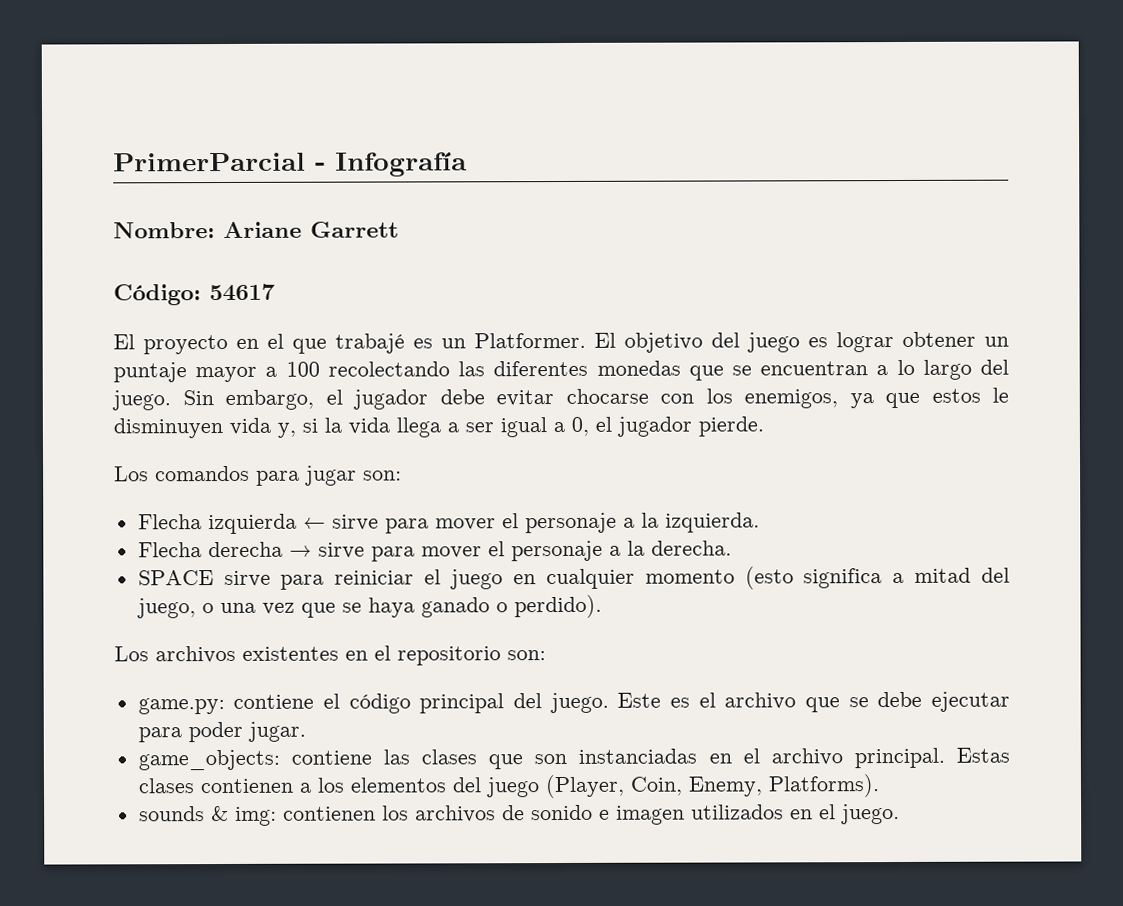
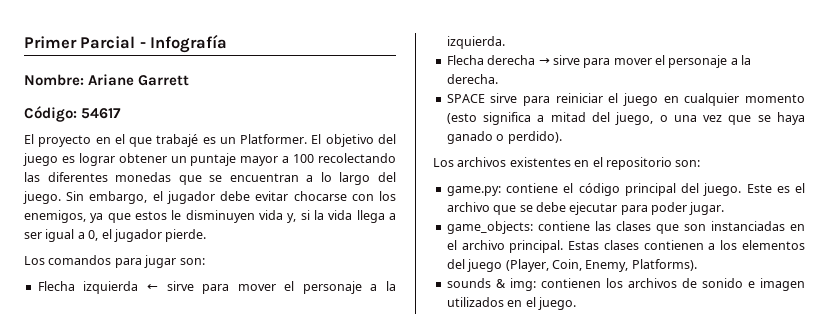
[113,152,306,172] PrimerParcial -> [24,36,136,49] Primer Parcial

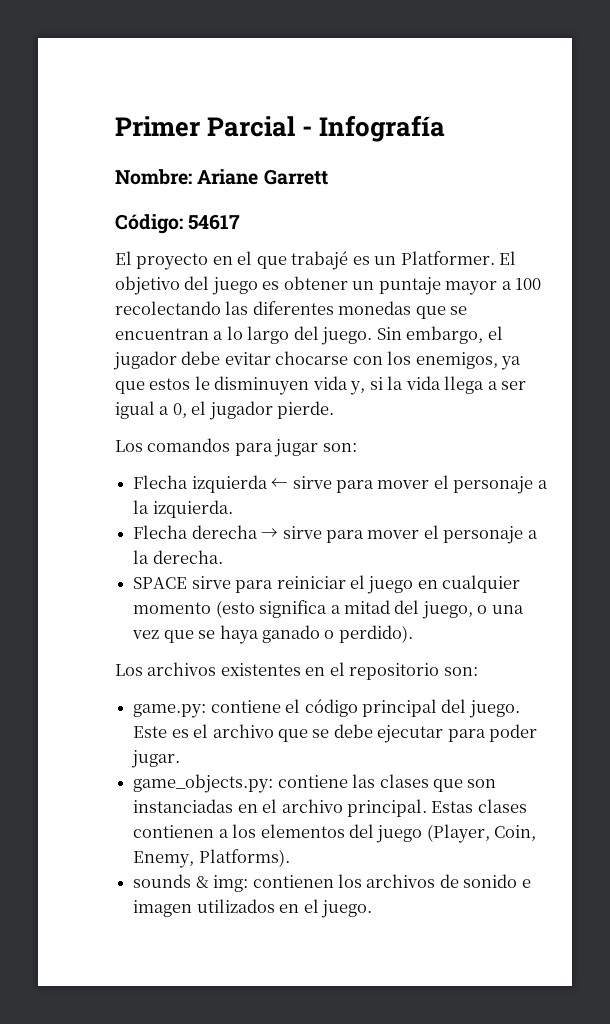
[78,153,115,166] lograr -> (280, 285) none
[446,221,533,234] game_objects: -> [133,774,274,793] game_objects.py:

